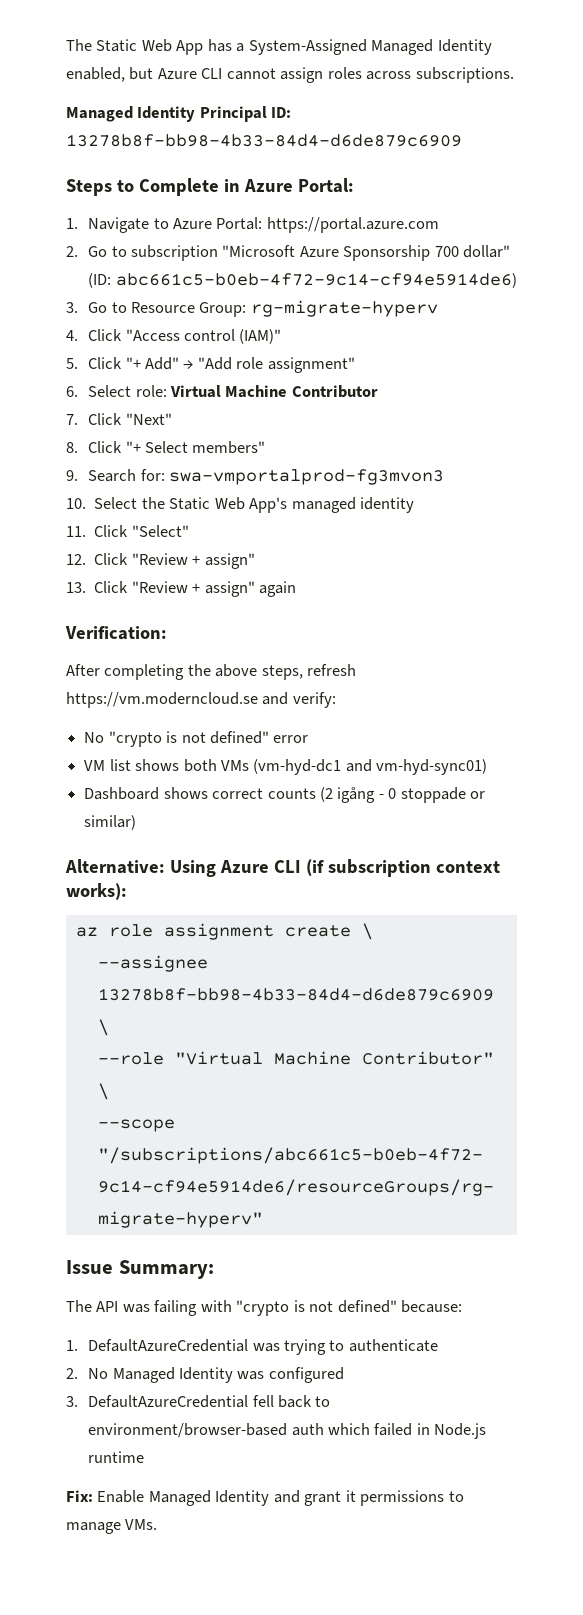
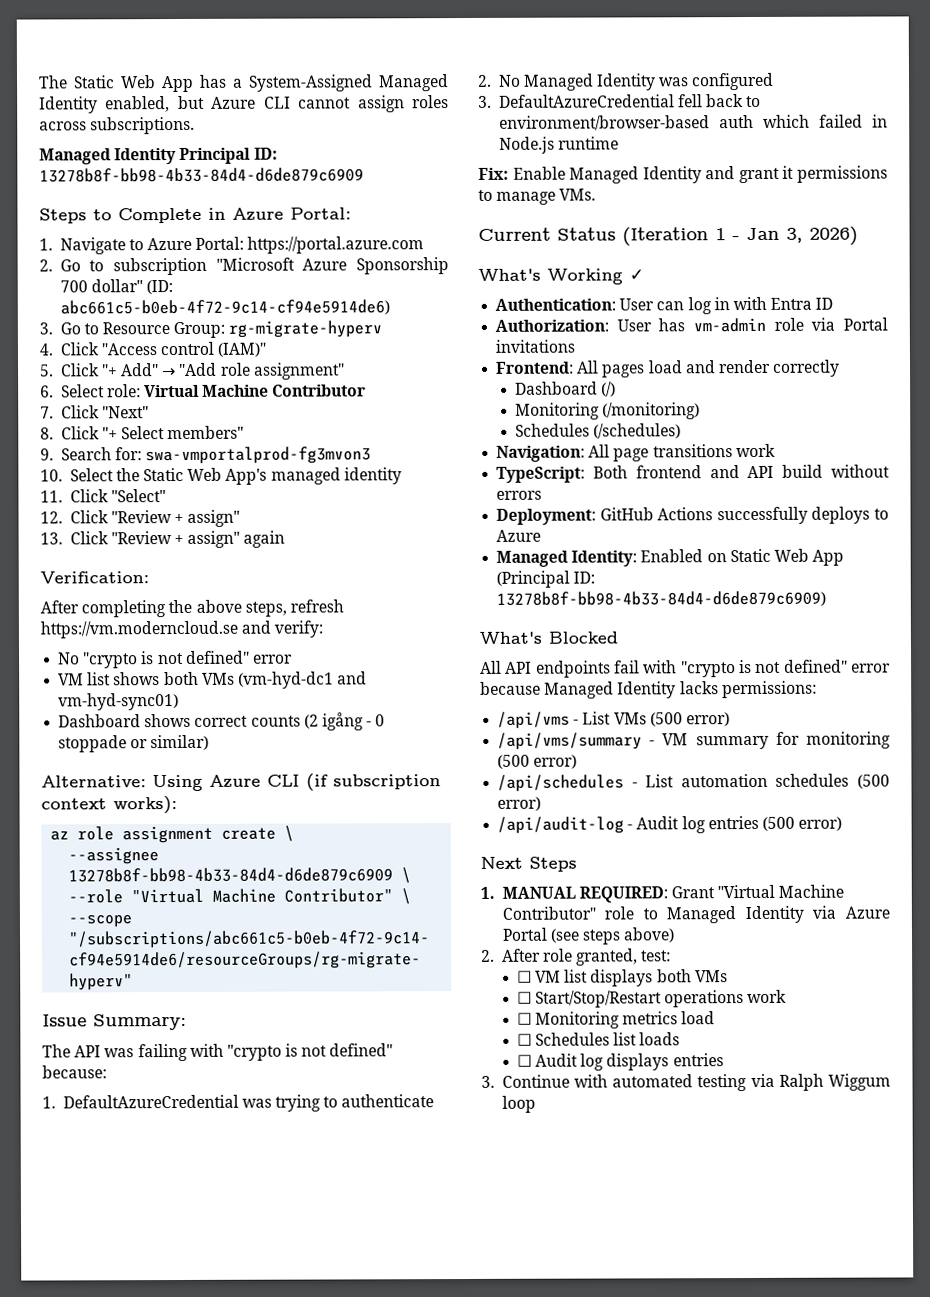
(158, 1524) none -> [478,226,858,246] [478,268,644,285] [495,296,834,315] [495,317,888,333] [495,339,576,353] [495,359,841,378] [514,381,616,397] [514,402,700,420] [514,423,681,439] [496,443,776,462] [496,464,890,483] [496,490,543,500] [496,506,889,525] [496,529,542,542] [496,548,845,567] [496,570,596,588] [496,590,827,607] [479,631,618,644] [480,659,891,678] [480,680,817,699] [497,711,730,729] [497,731,891,750] [497,754,578,769] [497,773,890,792] [497,796,542,811] [497,815,843,834] [480,856,577,872] [480,884,845,903] [501,905,890,924] [501,927,676,945] [481,948,672,966] [516,969,728,987] [516,989,788,1008] [516,1011,716,1029] [516,1032,681,1046] [516,1053,724,1071] [481,1073,891,1092] [501,1095,536,1113] // Current Status (Iteration 1 - Jan 3, 2026) // What's Working ✓ // Authentication: User can log in with Entra ID // Authorization: User has vm-admin role via Portal invitations // Frontend: All pages load and render correctly // Dashboard (/) // Monitoring (/monitoring) // Schedules (/schedules) // Navigation: All page transitions work // TypeScript: Both frontend and API build without errors // Deployment: GitHub Actions successfully deploys to Azure // Managed Identity: Enabled on Static Web App (Principal ID: 13278b8f-bb98-4b33-84d4-d6de879c6909) // What's Blocked // All API endpoints fail with "crypto is not defined" error because Managed Identity lacks permissions: // /api/vms - List VMs (500 error) // /api/vms/summary - VM summary for monitoring (500 error) // /api/schedules - List automation schedules (500 error) // /api/audit-log - Audit log entries (500 error) // Next Steps // 1. MANUAL REQUIRED: Grant "Virtual Machine Contributor" role to Managed Identity via Azure Portal (see steps above) // 2. After role granted, test: // ☐ VM list displays both VMs // ☐ Start/Stop/Restart operations work // ☐ Monitoring metrics load // ☐ Schedules list loads // ☐ Audit log displays entries // 3. Continue with automated testing via Ralph Wiggum loop

